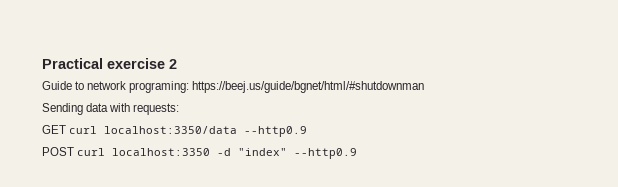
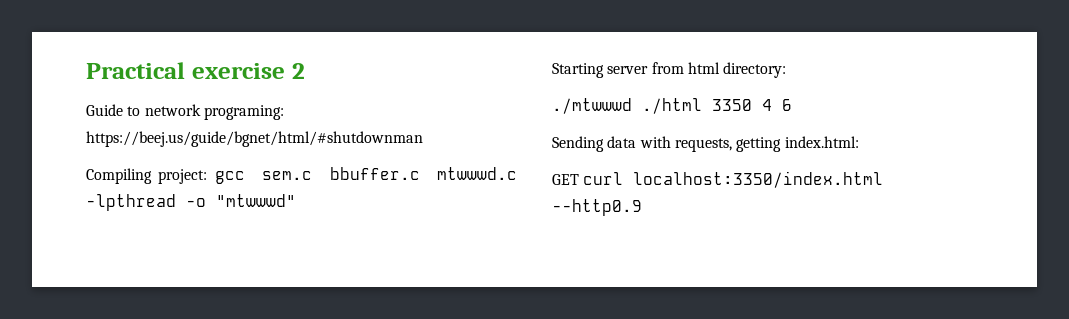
(425, 87) none -> [86,167,517,184] [86,194,296,211] [552,62,787,78] [552,98,792,114] // Compiling project: gcc sem.c bbuffer.c mtwwwd.c -lpthread -o "mtwwwd" // Starting server from html directory: // ./mtwwwd ./html 3350 4 6
[133,103,180,115] requests: -> [674,136,859,152] requests, getting index.html:
[104,126,308,137] [42,147,358,159] localhost:3350/data --http0.9 // POST curl localhost:3350 -d "index" --http0.9 -> [633,171,884,188] [552,199,642,216] localhost:3350/index.html --http0.9

